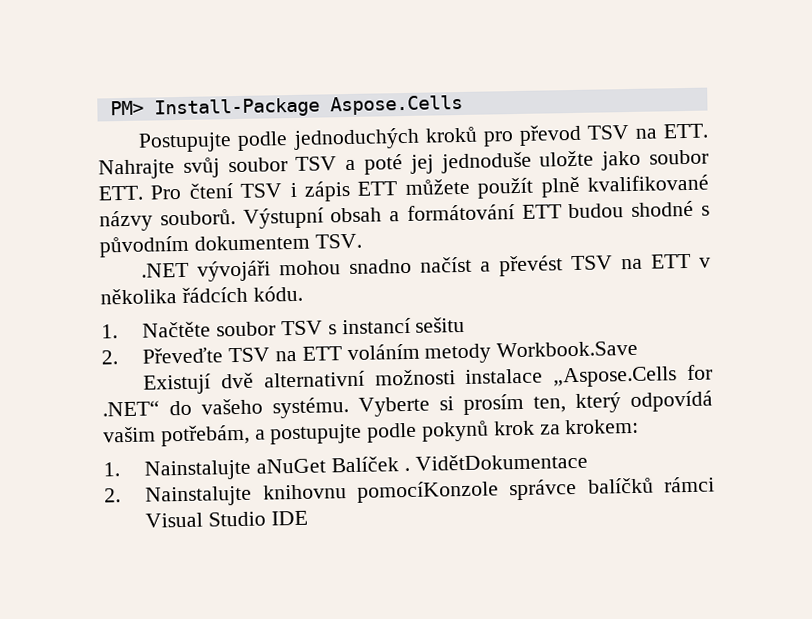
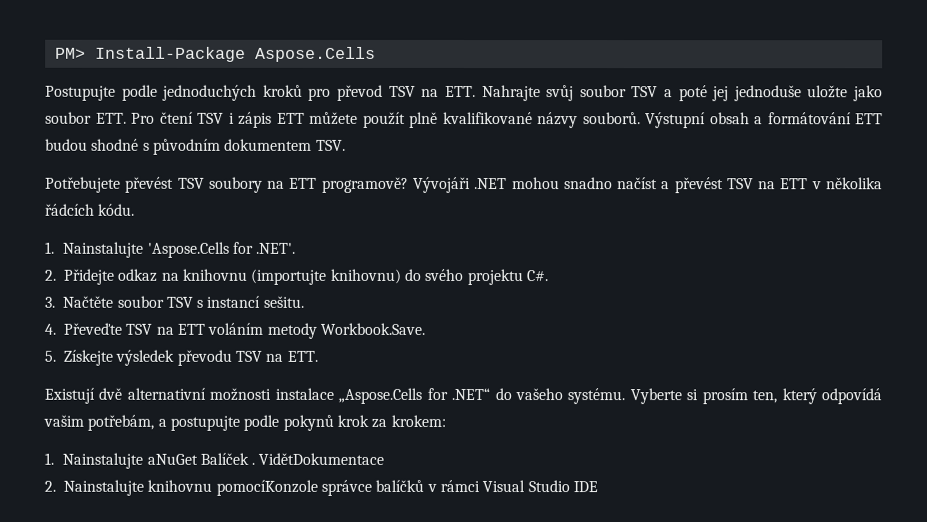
[141,260,272,282] .NET vývojáři -> [45,176,508,194] Potřebujete převést TSV soubory na ETT programově? Vývojáři .NET
(118, 331) none -> [63,241,297,258] [44,268,548,286] [44,296,55,308] Nainstalujte 'Aspose.Cells for .NET'. // 2. Přidejte odkaz na knihovnu (importujte knihovnu) do svého projektu C#. // 3.
[415,316,466,333] [101,350,118,365] sešitu // 2. -> [262,295,304,308] [44,323,56,335] sešitu. // 4.
[496,340,639,358] Workbook.Save -> [319,322,425,335] [44,349,318,366] Workbook.Save. // 5. Získejte výsledek převodu TSV na ETT.
(654, 485) none -> [426,483,437,492] v

